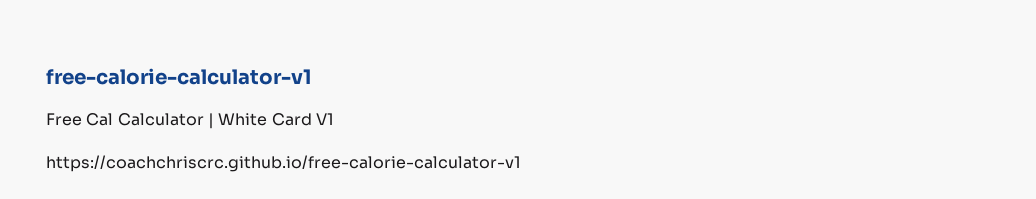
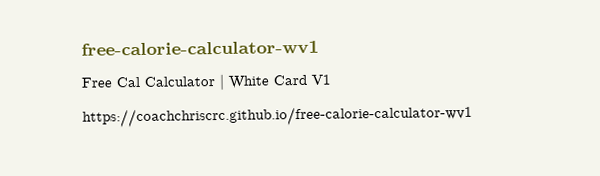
[46,68,312,85] free-calorie-calculator-v1 -> [81,40,319,57] free-calorie-calculator-wv1
[46,155,521,172] https://coachchriscrc.github.io/free-calorie-calculator-v1 -> [82,104,473,128] https://coachchriscrc.github.io/free-calorie-calculator-wv1

